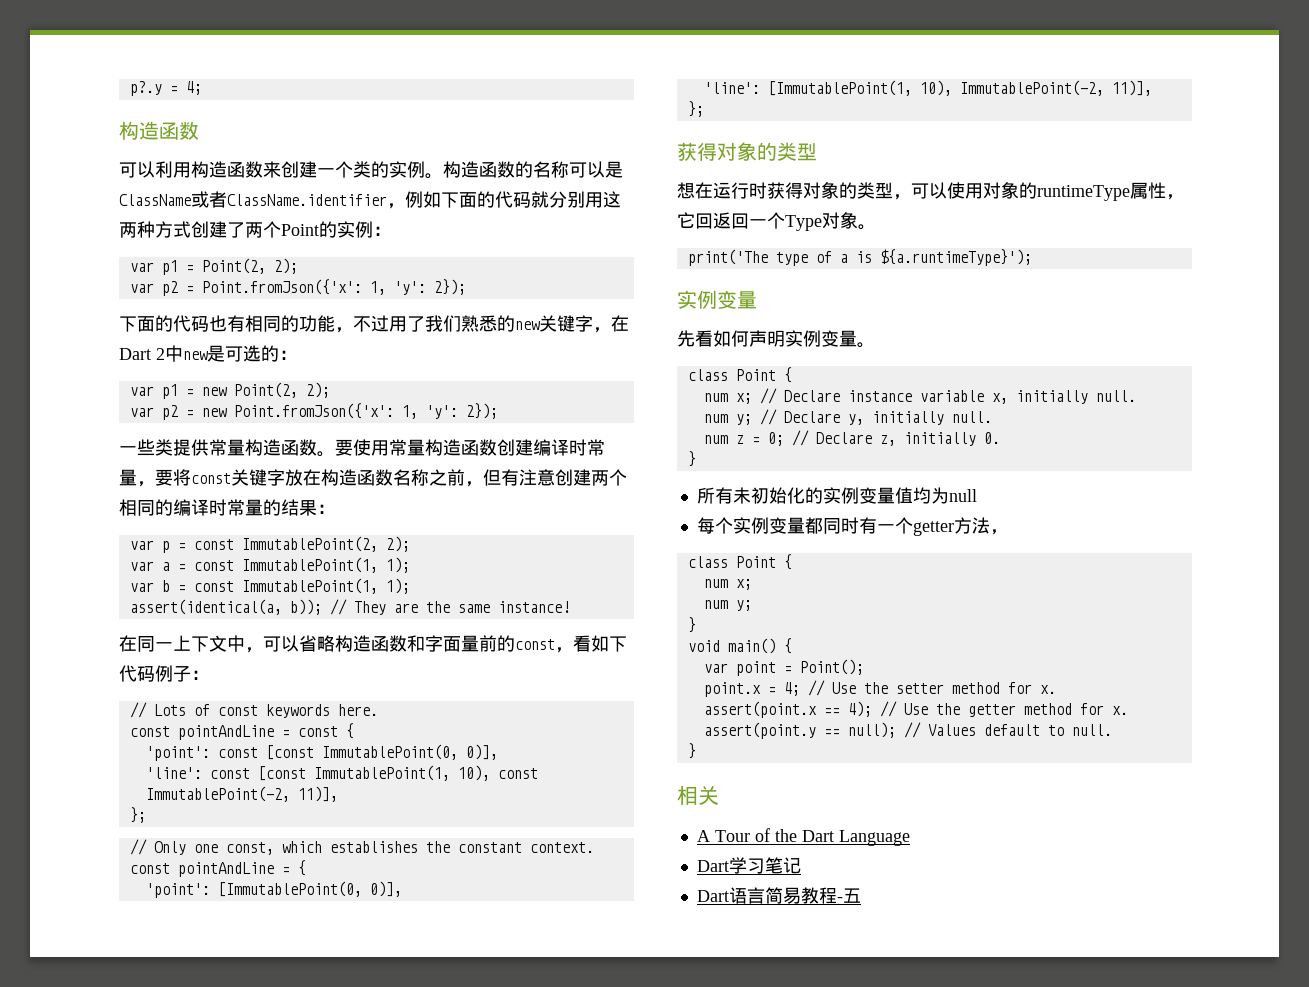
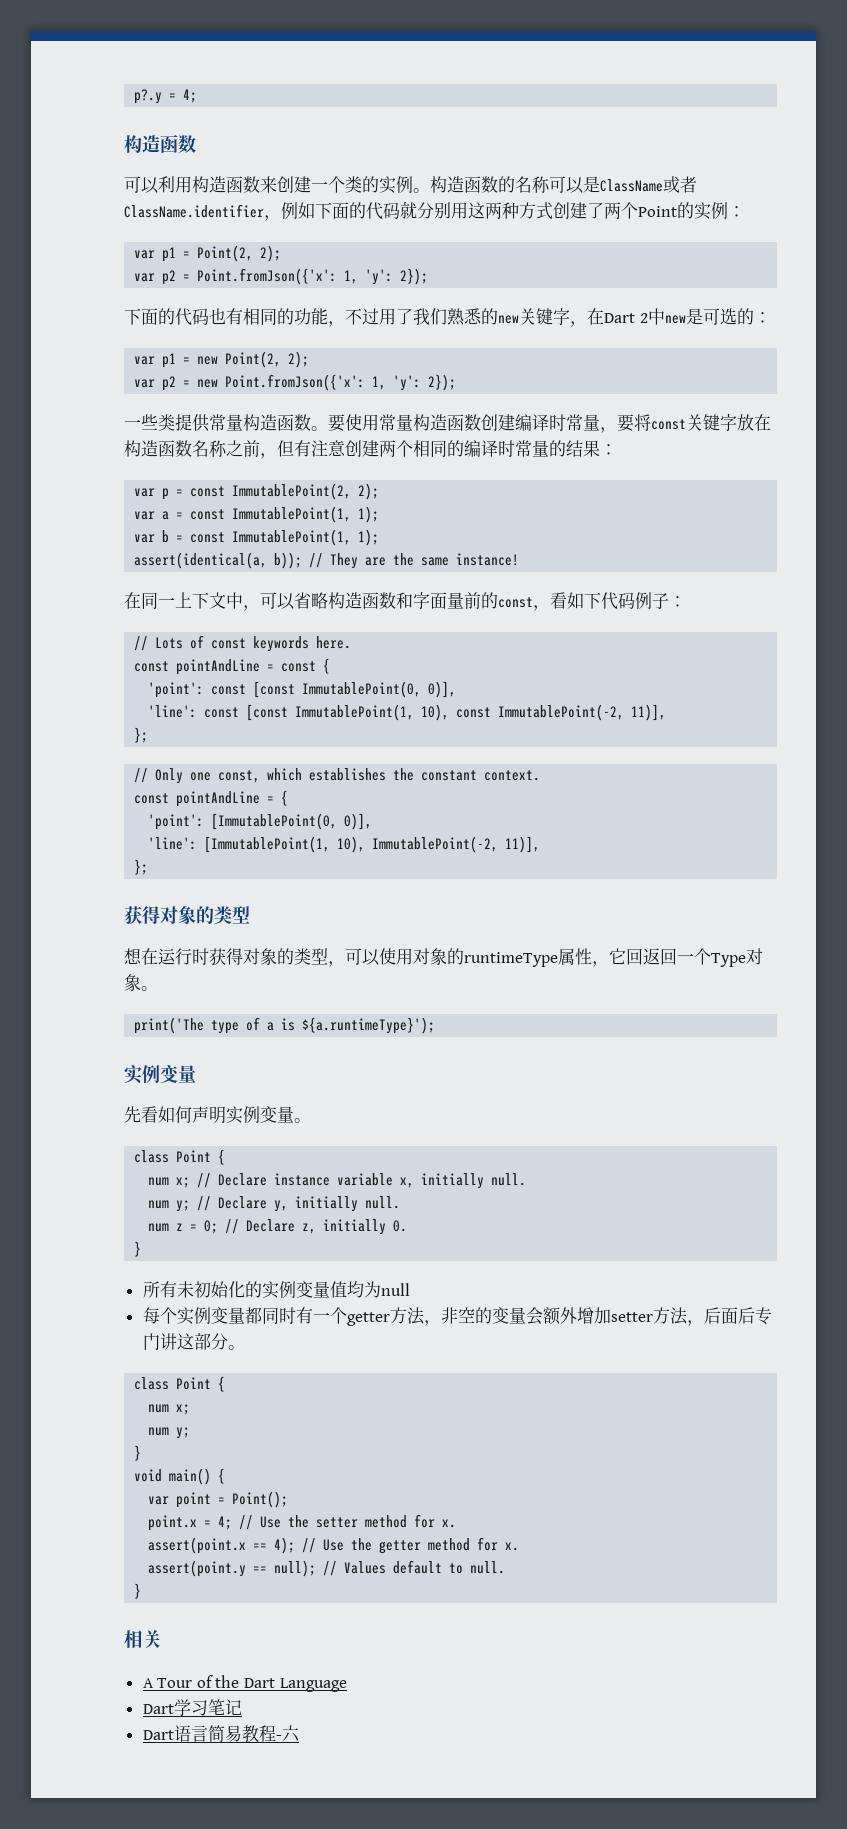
(1008, 532) none -> [440,1307,772,1326] [142,1333,245,1350] 非空的变量会额外增加setter方法，后面后专门讲这部分。
[842,888,861,903] 五 -> [281,1725,300,1742] 六

